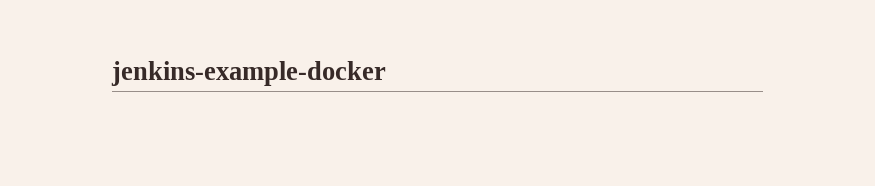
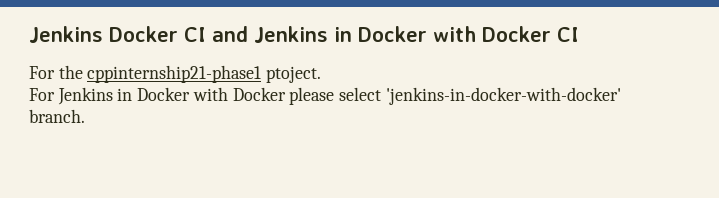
[111,61,386,86] jenkins-example-docker -> [29,26,579,43] [29,65,322,83] [29,87,621,105] [29,109,85,123] Jenkins Docker CI and Jenkins in Docker with Docker CI // For the cppinternship21-phase1 ptoject. // For Jenkins in Docker with Docker please select 'jenkins-in-docker-with-docker' branch.

